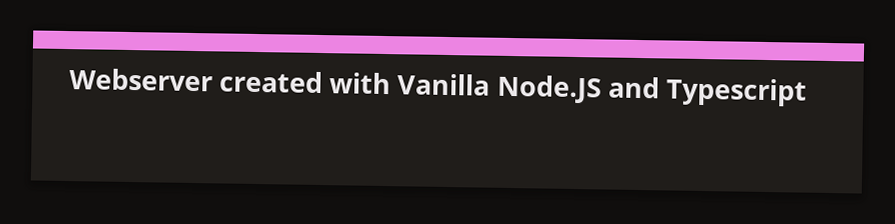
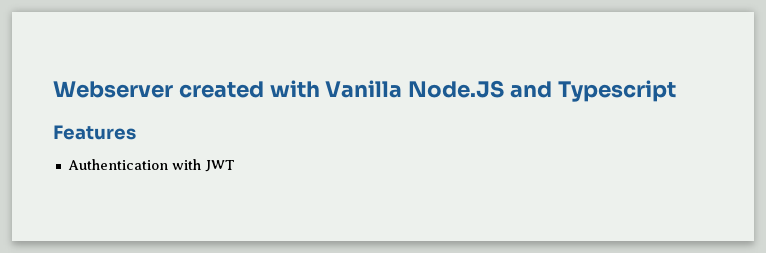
(807, 92) none -> [53,125,136,140] [67,159,235,172] // Features // Authentication with JWT

